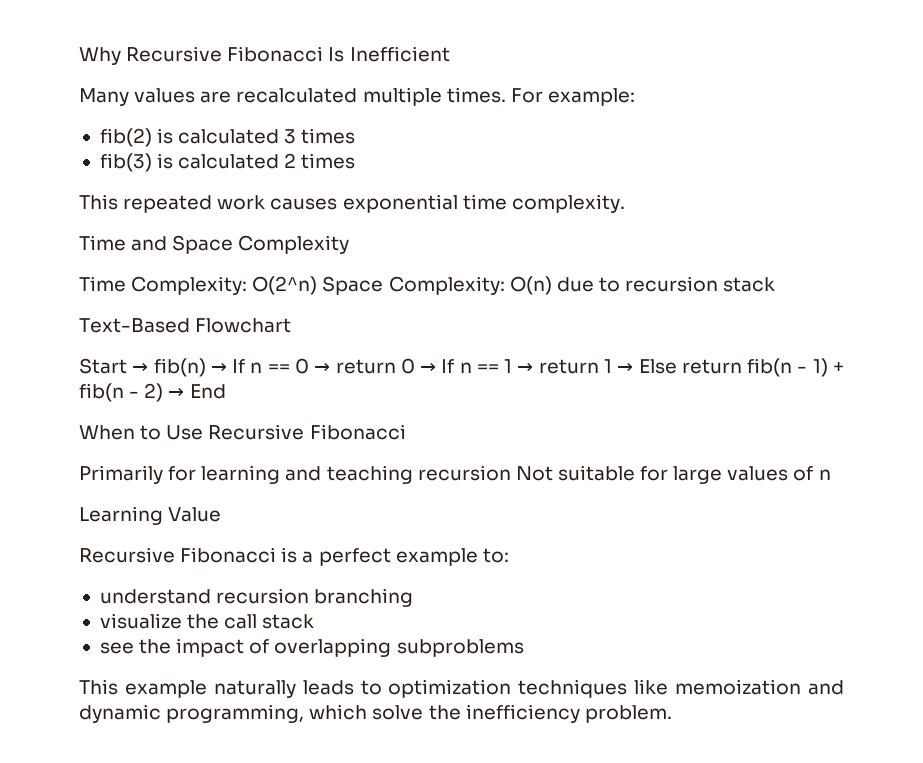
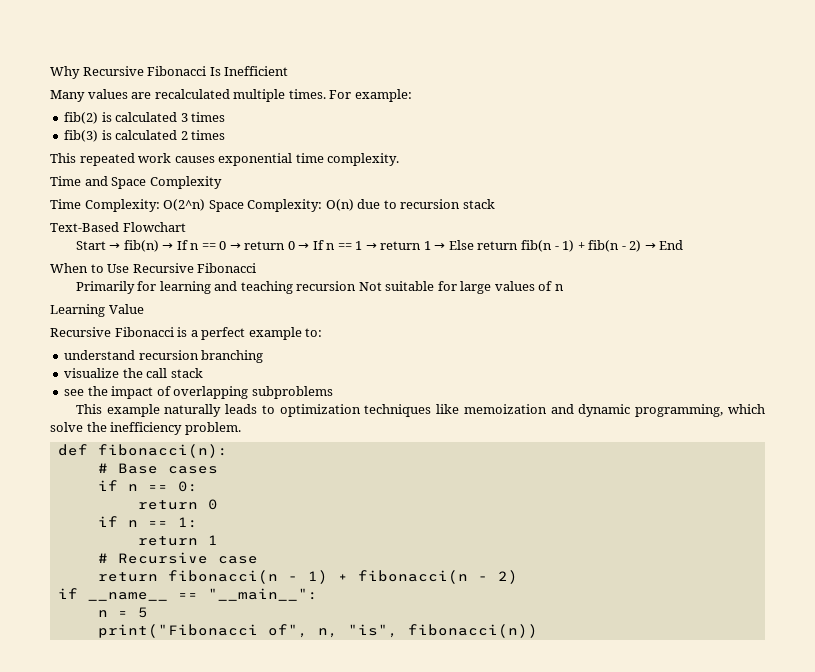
(672, 714) none -> [57,444,228,458] [97,463,218,474] [97,480,198,492] [137,499,218,510] [97,516,198,528] [137,535,218,546] [97,552,258,564] [97,570,518,584] [57,588,318,601] [97,607,148,618] [97,624,538,638] // def fibonacci(n): // # Base cases // if n == 0: // return 0 // if n == 1: // return 1 // # Recursive case // return fibonacci(n - 1) + fibonacci(n - 2) // if __name__ == "__main__": // n = 5 // print("Fibonacci of", n, "is", fibonacci(n))

